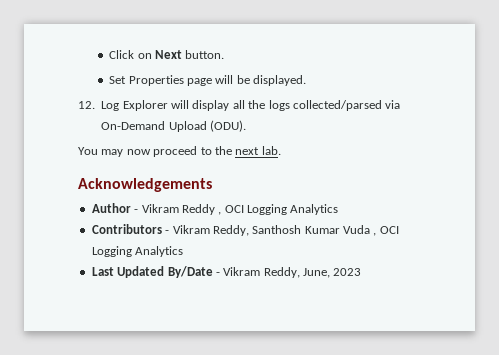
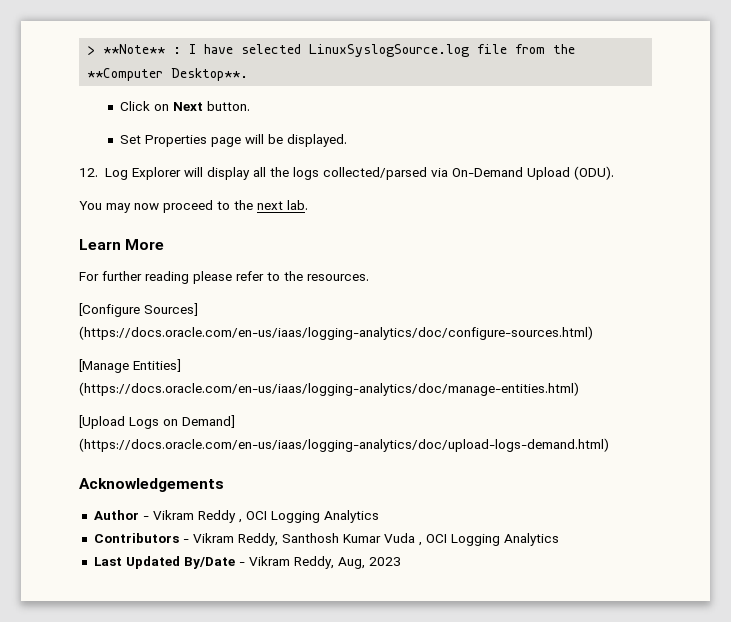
(109, 54) none -> [87,44,576,57] [87,68,249,81] > **Note** : I have selected LinuxSyslogSource.log file from the **Computer Desktop**. //
(281, 150) none -> [79,239,165,250] [79,271,369,284] [79,303,198,317] [79,326,593,340] [79,359,181,373] [79,382,579,396] [79,415,235,429] [79,438,609,452] // Learn More // For further reading please refer to the resources. // [Configure Sources] (https://docs.oracle.com/en-us/iaas/logging-analytics/doc/configure-sources.html) // [Manage Entities] (https://docs.oracle.com/en-us/iaas/logging-analytics/doc/manage-entities.html) // [Upload Logs on Demand] (https://docs.oracle.com/en-us/iaas/logging-analytics/doc/upload-logs-demand.html)
[303,268,330,278] June, -> [337,557,365,569] Aug,

